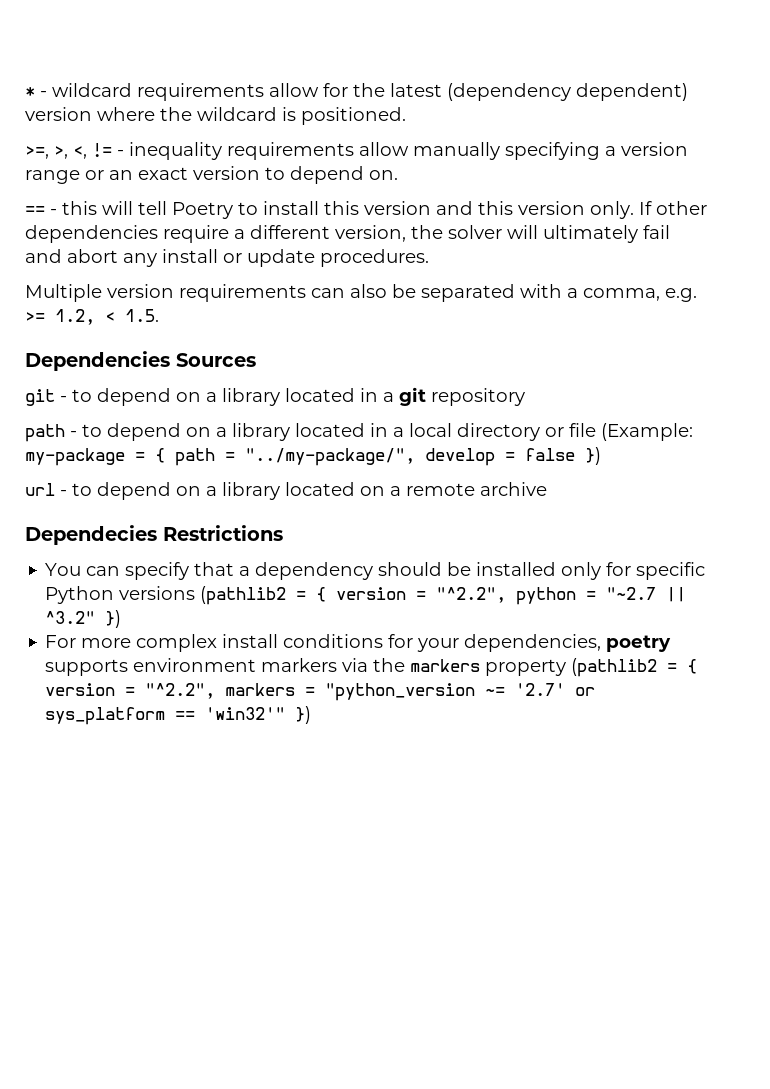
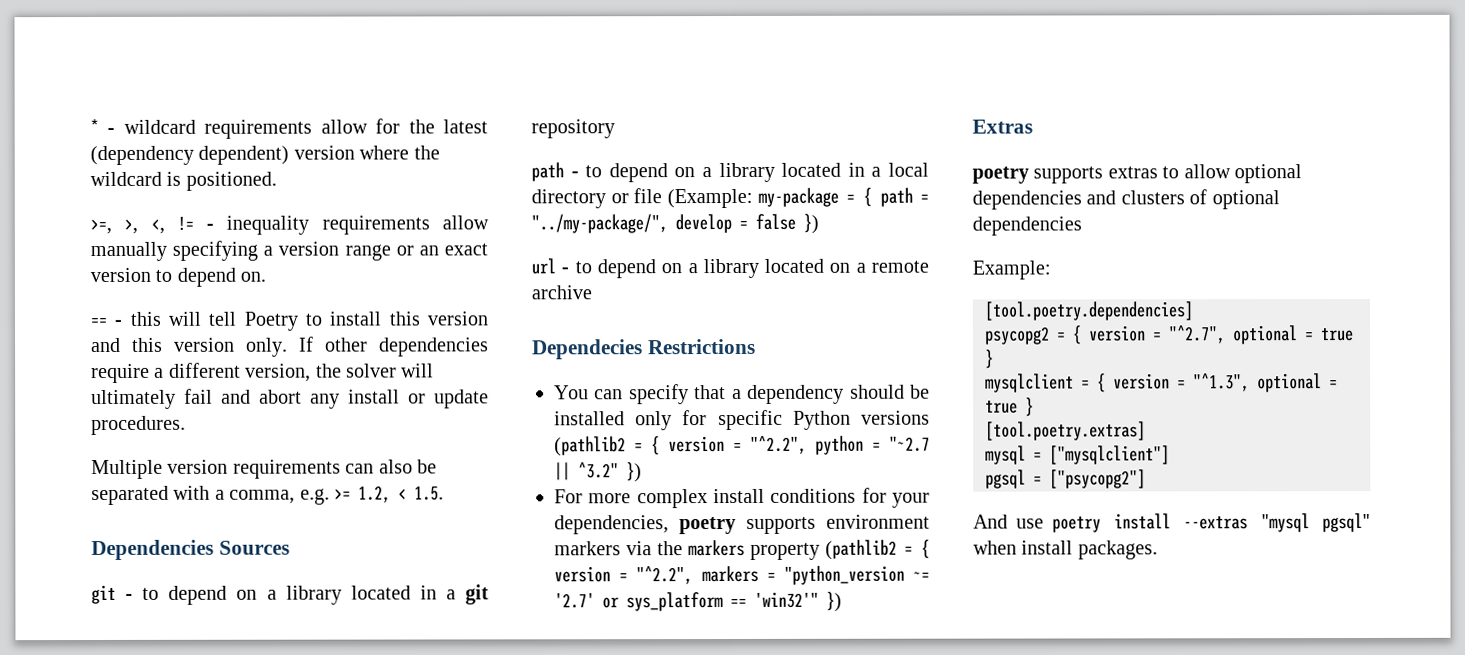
(312, 715) none -> [972,119,1033,134] [972,164,1302,184] [972,189,1280,210] [972,216,1082,236] [972,260,1051,280] [984,301,1193,321] [984,325,1354,345] [985,349,994,369] [985,373,1338,393] [985,397,1034,417] [985,421,1146,441] [985,445,1170,465] [985,469,1146,489] [973,512,1371,533] [973,540,1158,560] // Extras // poetry supports extras to allow optional dependencies and clusters of optional dependencies // Example: // [tool.poetry.dependencies] // psycopg2 = { version = "^2.7", optional = true } // mysqlclient = { version = "^1.3", optional = true } // [tool.poetry.extras] // mysql = ["mysqlclient"] // pgsql = ["psycopg2"] // And use poetry install --extras "mysql pgsql" when install packages.

